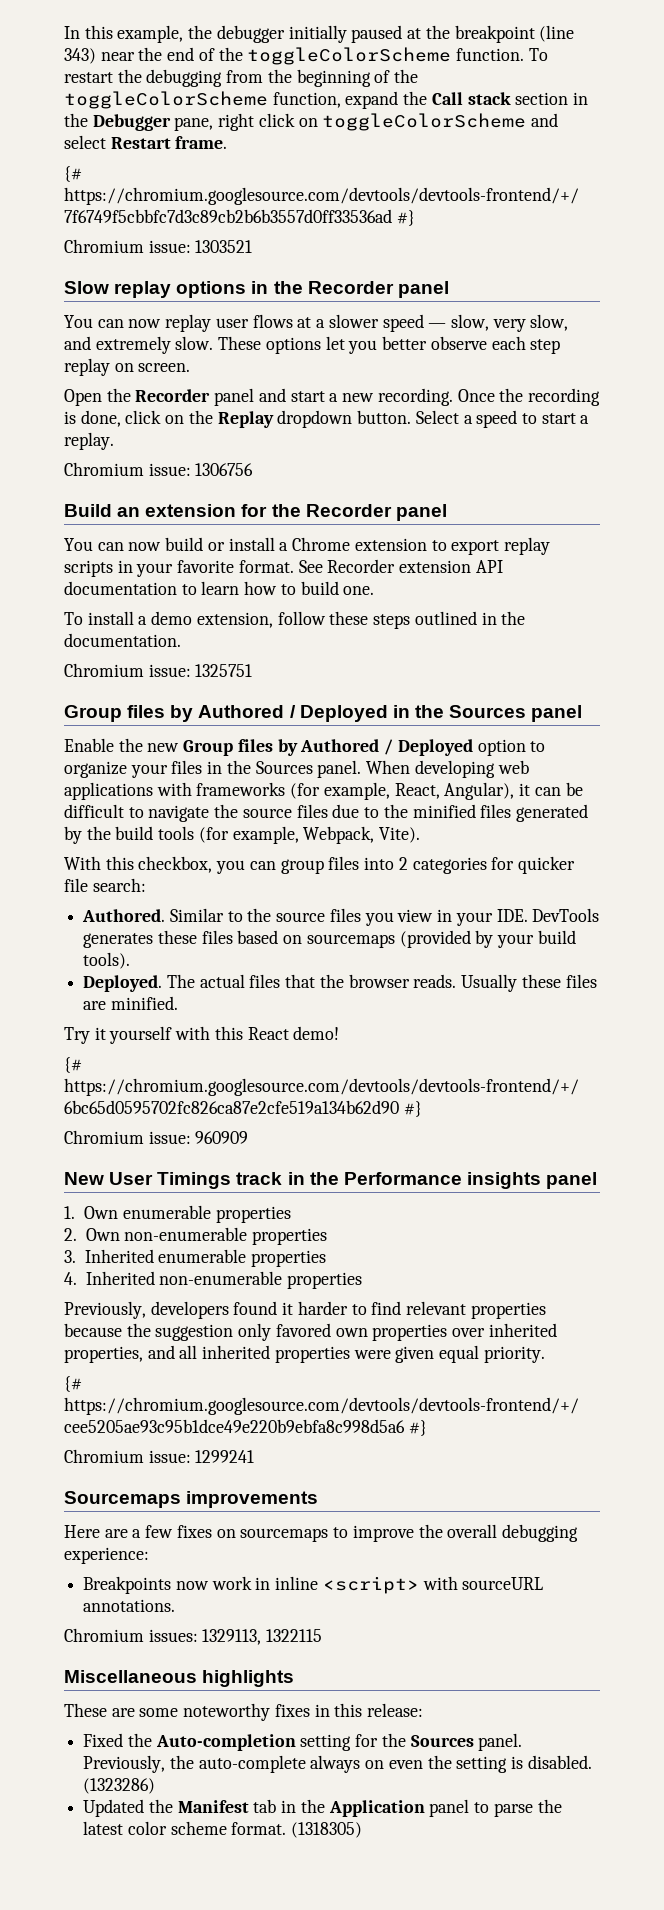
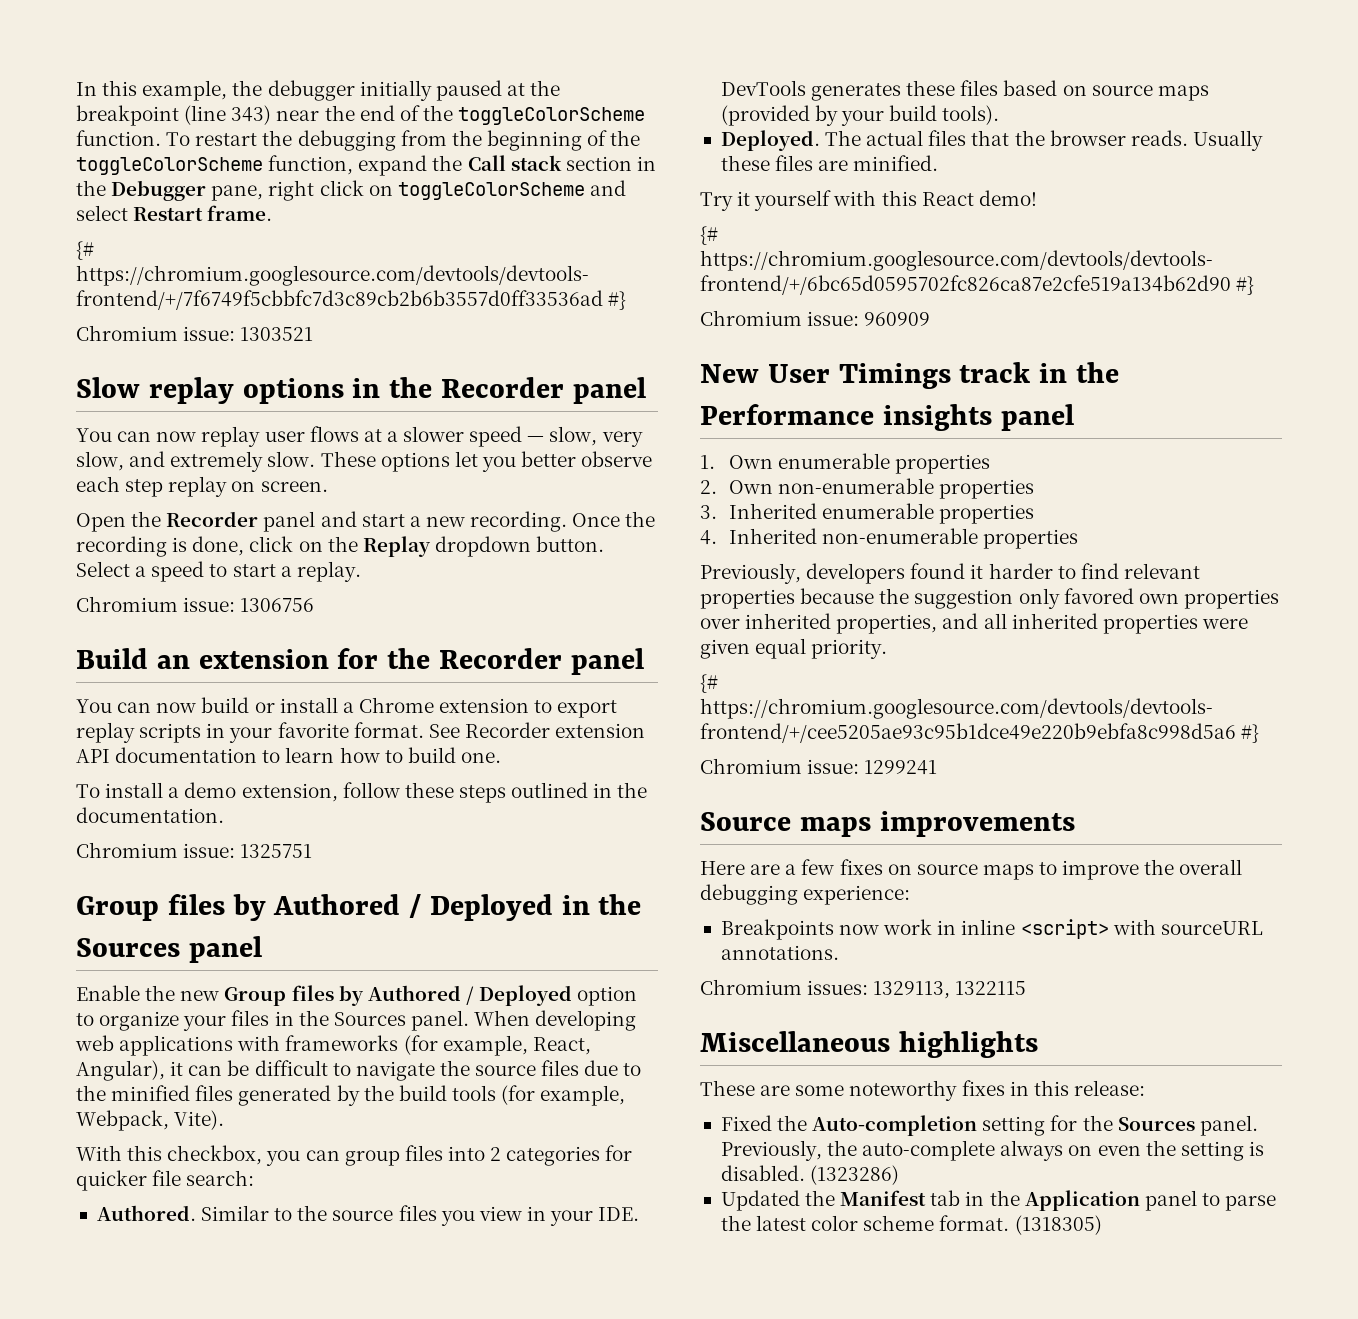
[306,934,395,948] sourcemaps -> [1091,85,1209,101] source maps
[64,1491,181,1508] Sourcemaps -> [700,812,871,837] Source maps
[240,1528,329,1542] sourcemaps -> [916,864,1034,880] source maps

